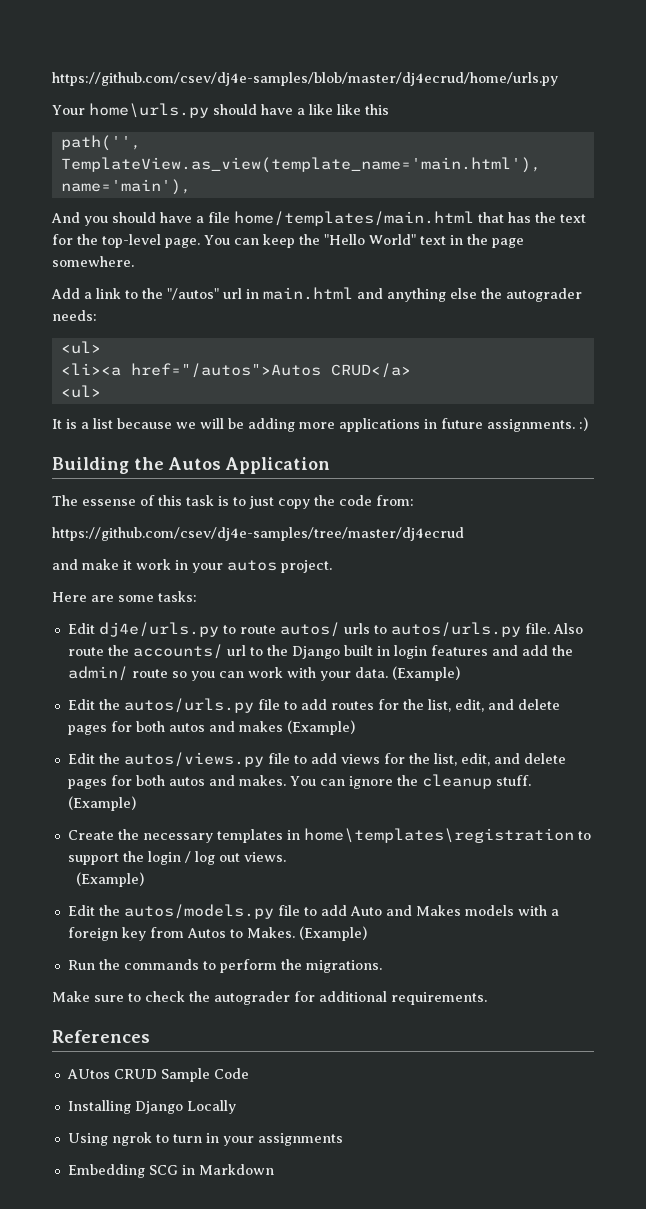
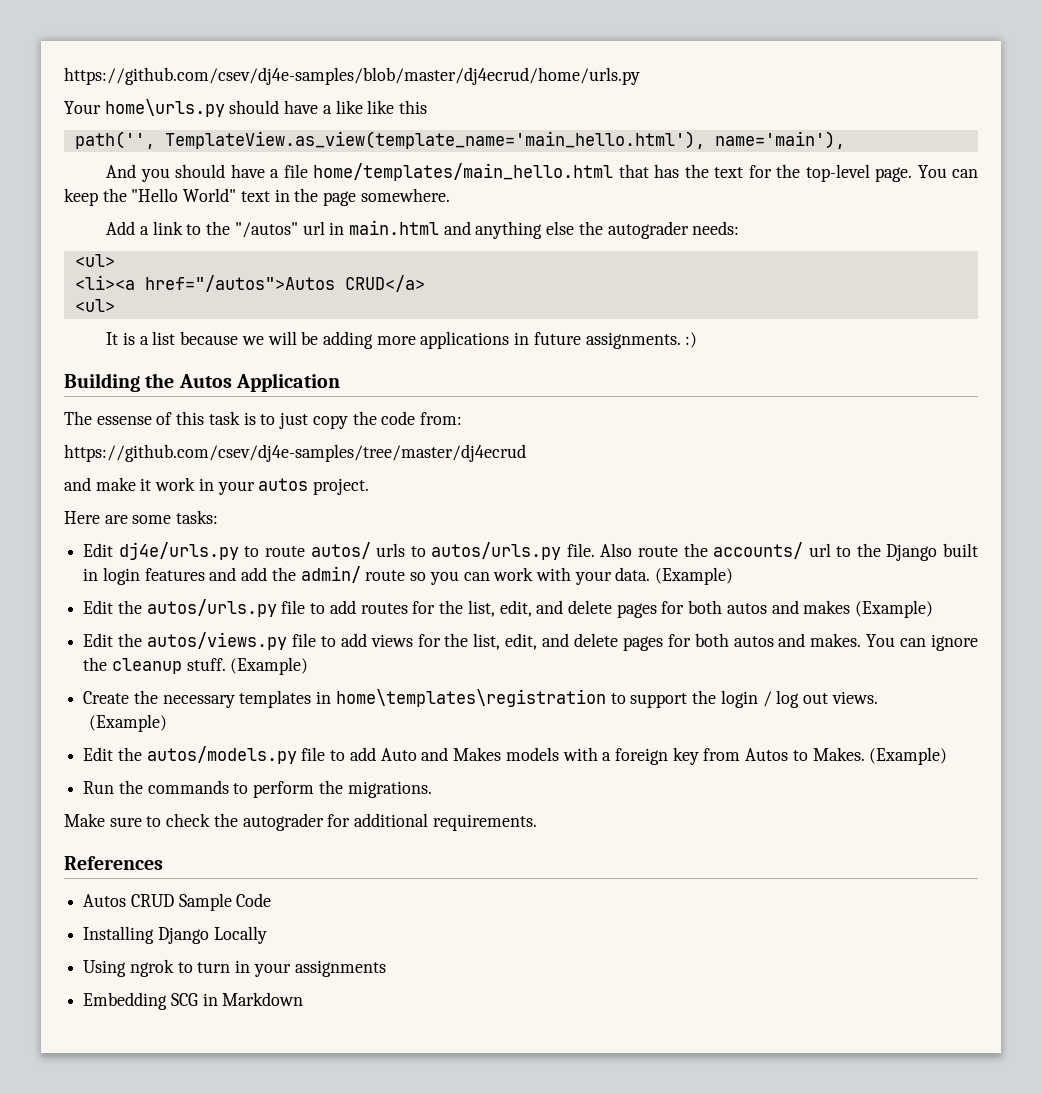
[60,157,541,173] TemplateView.as_view(template_name='main.html'), -> [164,131,705,149] TemplateView.as_view(template_name='main_hello.html'),
[234,211,474,226] home/templates/main.html -> [313,163,614,181] home/templates/main_hello.html
[66,1069,110,1079] AUtos -> [83,894,127,907] Autos

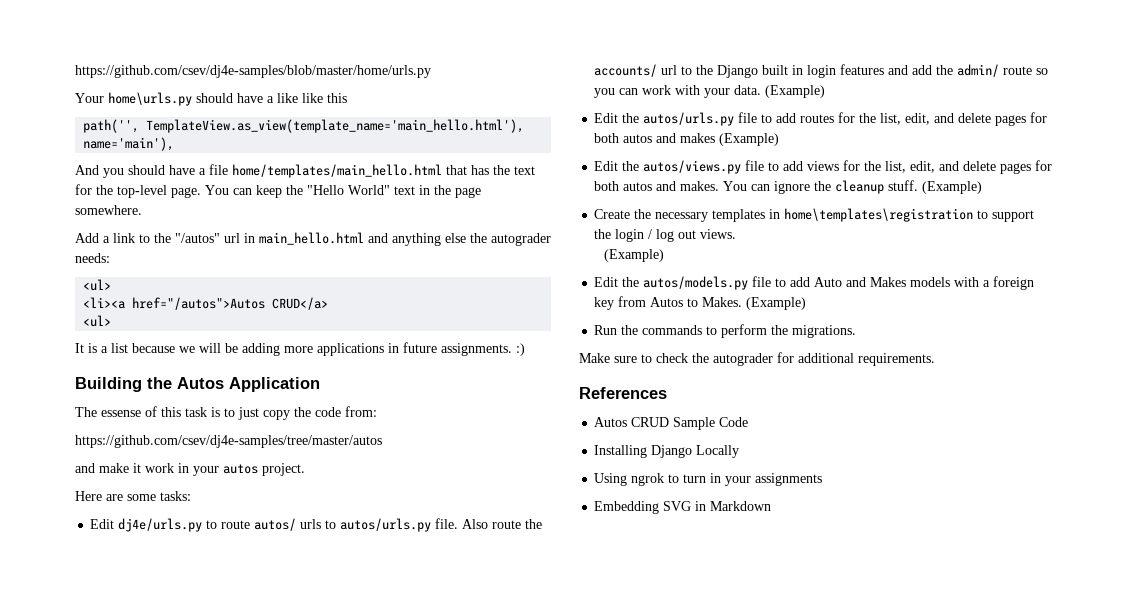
[64,67,640,85] https://github.com/csev/dj4e-samples/blob/master/dj4ecrud/home/urls.py -> [75,65,431,78] https://github.com/csev/dj4e-samples/blob/master/home/urls.py
[349,220,440,235] main.html -> [259,232,364,245] main_hello.html
[64,444,526,462] https://github.com/csev/dj4e-samples/tree/master/dj4ecrud -> [75,435,382,448] https://github.com/csev/dj4e-samples/tree/master/autos
[170,993,198,1006] SCG -> [663,501,692,511] SVG

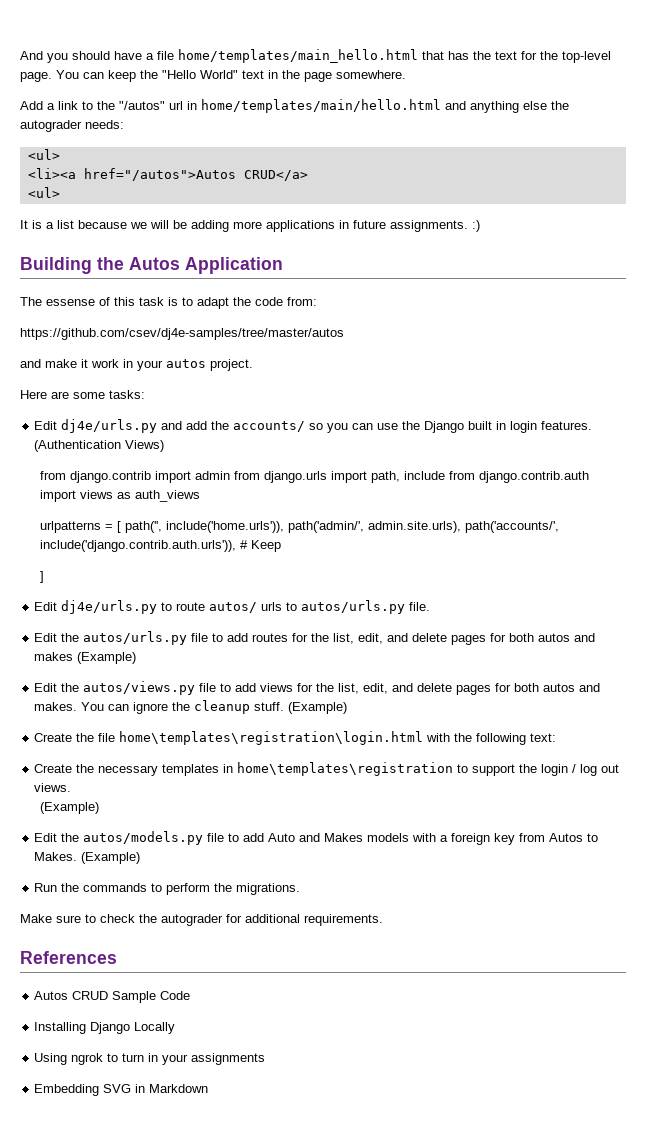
[75,65,431,78] [75,92,347,106] [83,119,525,133] [83,137,175,151] https://github.com/csev/dj4e-samples/blob/master/home/urls.py // Your home\urls.py should have a like like this // path('', TemplateView.as_view(template_name='main_hello.html'), name='main'), // -> (20, 55) none
[259,232,364,245] main_hello.html -> [201,99,441,113] home/templates/main/hello.html
[238,407,290,420] just copy -> [197,297,229,309] adapt
(191, 496) none -> [34,419,593,433] [34,440,165,452] [39,471,589,483] [39,490,200,502] [39,521,559,533] [39,540,281,552] [39,571,44,583] // Edit dj4e/urls.py and add the accounts/ so you can use the Django built in login features. (Authentication Views) // from django.contrib import admin from django.urls import path, include from django.contrib.auth import views as auth_views // urlpatterns = [ path('', include('home.urls')), path('admin/', admin.site.urls), path('accounts/', include('django.contrib.auth.urls')), # Keep // ]
[462,519,543,529] [594,64,1049,78] [594,85,826,98] Also route the accounts/ url to the Django built in login features and add the admin/ route so you can work with your data. (Example) -> (431, 606) none
(983, 187) none -> [34,731,557,745] // Create the file home\templates\registration\login.html with the following text:

